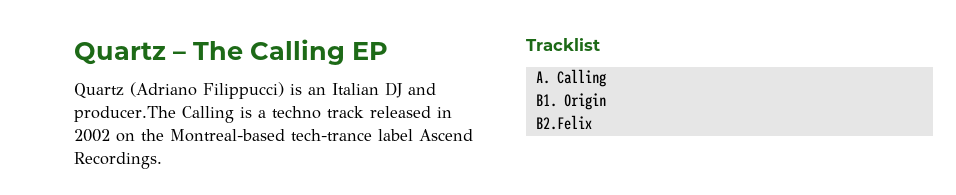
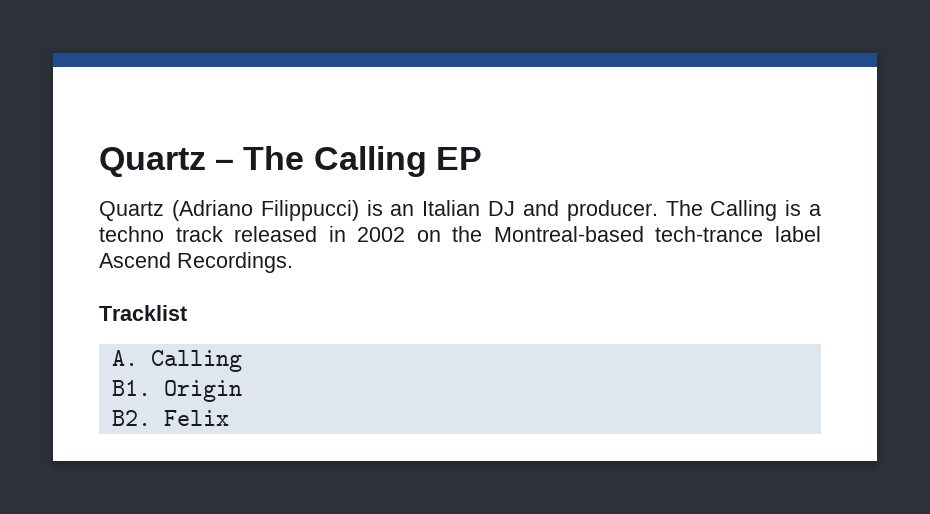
[74,106,176,122] producer.The -> [566,200,703,221] producer. The
[535,115,592,130] B2.Felix -> [111,410,229,426] B2. Felix

